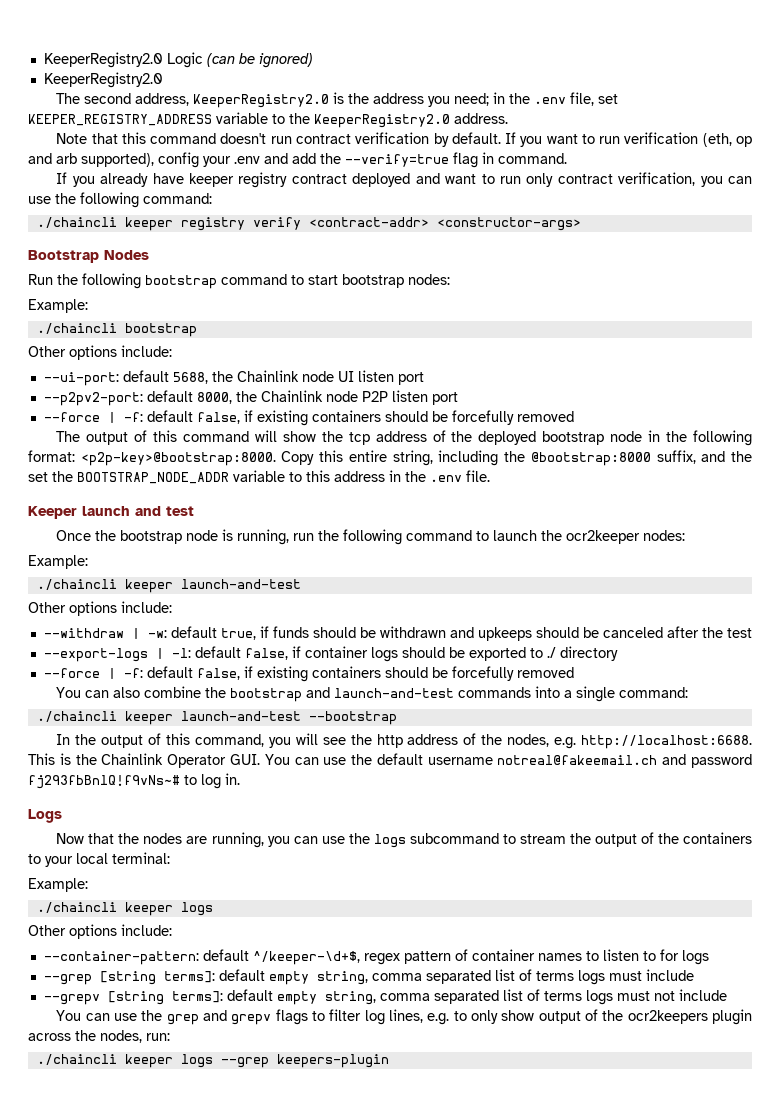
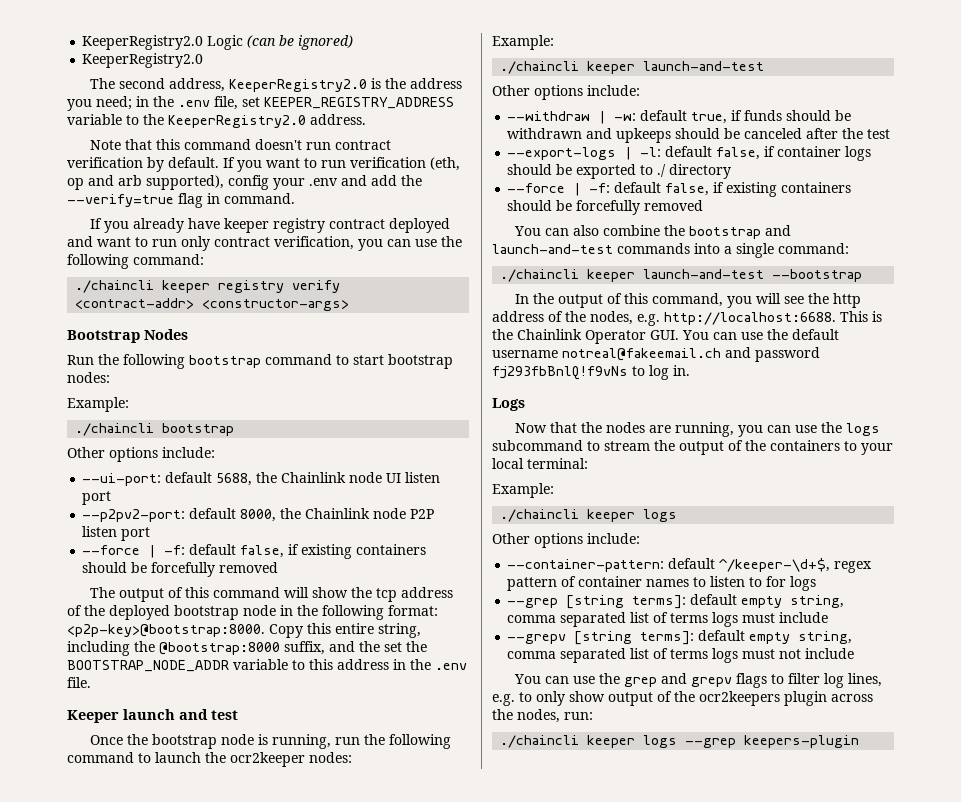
[28,775,180,789] fj293fbBnlQ!f9vNs~# -> [492,366,628,380] fj293fbBnlQ!f9vNs

